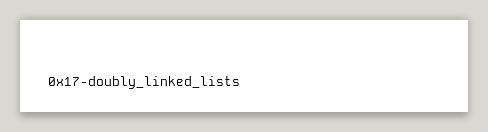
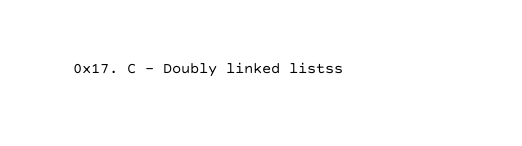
[48,76,240,89] 0x17-doubly_linked_lists -> [73,62,343,77] 0x17. C - Doubly linked listss

